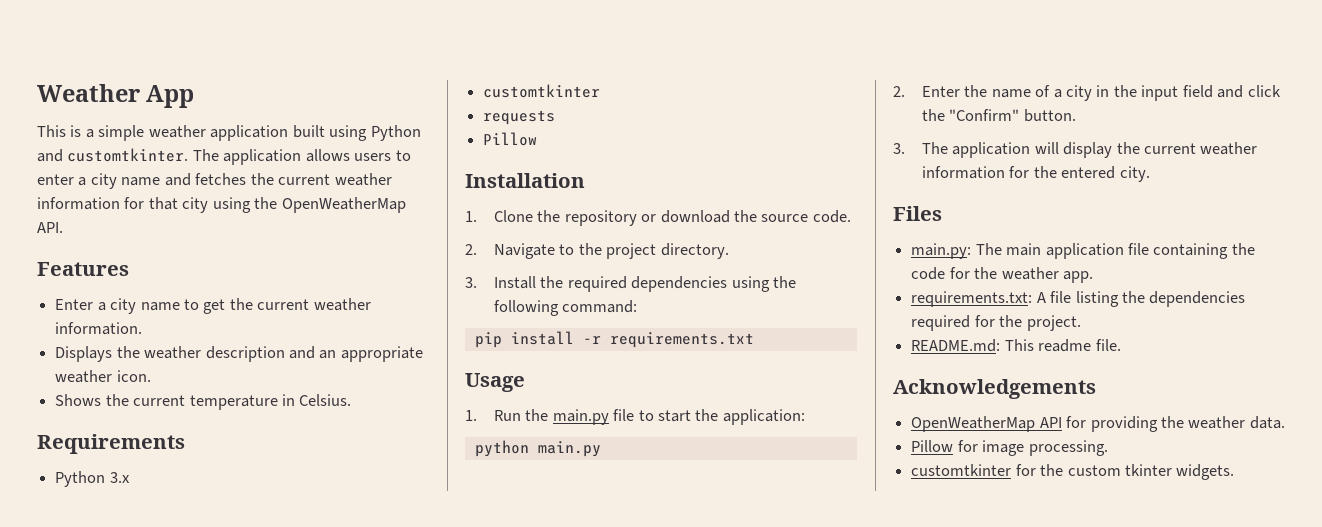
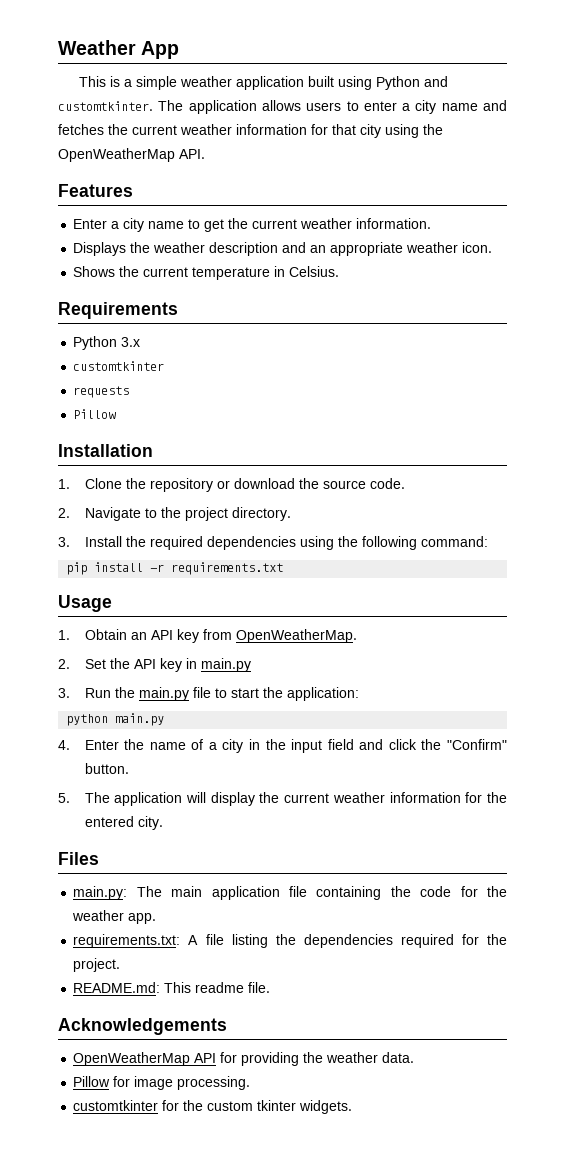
(477, 415) none -> [84,629,357,643] [58,658,251,672] [58,688,70,698] Obtain an API key from OpenWeatherMap. // 2. Set the API key in main.py // 3.
[893,86,905,97] 2. -> [58,740,70,750] 4.
[893,143,905,154] 3. -> [58,793,70,803] 5.

